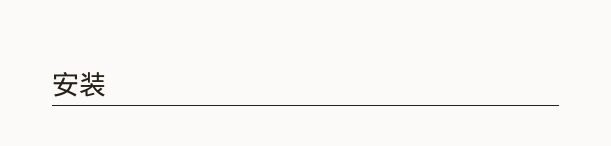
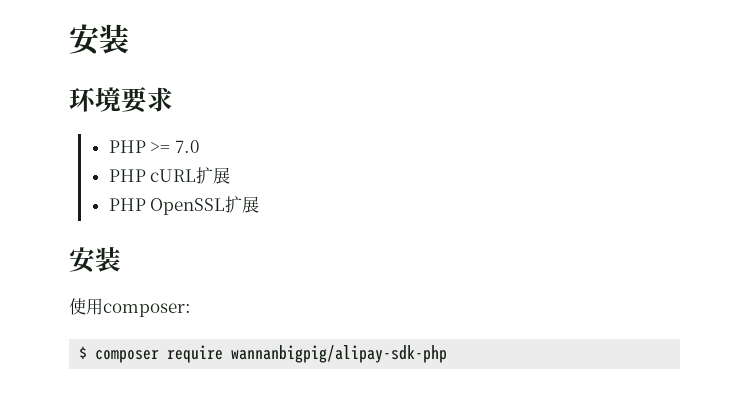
[52,71,106,97] 安装 -> [69,24,129,55] [69,87,173,113] [108,140,199,153] [108,167,231,184] [108,196,260,215] [69,247,121,273] [69,298,191,317] [79,345,448,363] 安装 // 环境要求 // PHP >= 7.0 // PHP cURL扩展 // PHP OpenSSL扩展 // 安装 // 使用composer: // $ composer require wannanbigpig/alipay-sdk-php

